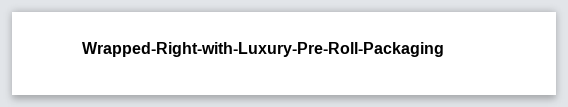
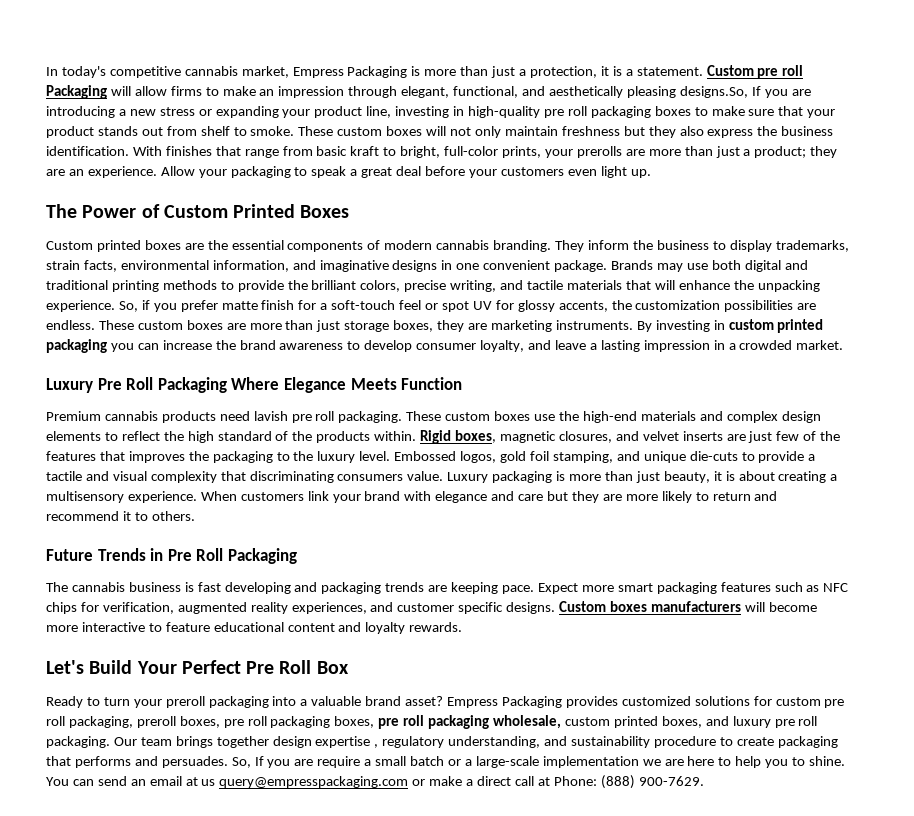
[82,42,444,57] Wrapped-Right-with-Luxury-Pre-Roll-Packaging -> [46,65,804,79] [46,85,811,99] [46,106,836,118] [46,126,834,138] [46,146,838,158] [46,166,651,178] [46,204,350,218] [46,240,849,252] [46,260,808,272] [46,280,820,292] [46,300,817,312] [46,319,824,333] [46,339,844,353] [46,377,463,393] [46,411,821,423] [46,430,841,444] [46,451,816,463] [46,471,838,483] [46,491,778,503] [46,511,195,521] [46,548,297,564] [46,582,849,594] [46,601,817,614] [46,622,463,634] [46,660,349,674] [46,696,845,708] [46,715,818,729] [46,736,838,748] [46,756,846,768] [46,775,704,789] In today's competitive cannabis market, Empress Packaging is more than just a protection, it is a statement. Custom pre roll Packaging will allow firms to make an impression through elegant, functional, and aesthetically pleasing designs.So, If you are introducing a new stress or expanding your product line, investing in high-quality pre roll packaging boxes to make sure that your product stands out from shelf to smoke. These custom boxes will not only maintain freshness but they also express the business identification. With finishes that range from basic kraft to bright, full-color prints, your prerolls are more than just a product; they are an experience. Allow your packaging to speak a great deal before your customers even light up. // The Power of Custom Printed Boxes // Custom printed boxes are the essential components of modern cannabis branding. They inform the business to display trademarks, strain facts, environmental information, and imaginative designs in one convenient package. Brands may use both digital and traditional printing methods to provide the brilliant colors, precise writing, and tactile materials that will enhance the unpacking experience. So, if you prefer matte finish for a soft-touch feel or spot UV for glossy accents, the customization possibilities are endless. These custom boxes are more than just storage boxes, they are marketing instruments. By investing in custom printed packaging you can increase the brand awareness to develop consumer loyalty, and leave a lasting impression in a crowded market. // Luxury Pre Roll Packaging Where Elegance Meets Function // Premium cannabis products need lavish pre roll packaging. These custom boxes use the high-end materials and complex design elements to reflect the high standard of the products within. Rigid boxes, magnetic closures, and velvet inserts are just few of the features that improves the packaging to the luxury level. Embossed logos, gold foil stamping, and unique die-cuts to provide a tactile and visual complexity that discriminating consumers value. Luxury packaging is more than just beauty, it is about creating a multisensory experience. When customers link your brand with elegance and care but they are more likely to return and recommend it to others. // Future Trends in Pre Roll Packaging // The cannabis business is fast developing and packaging trends are keeping pace. Expect more smart packaging features such as NFC chips for verification, augmented reality experiences, and customer specific designs. Custom boxes manufacturers will become more interactive to feature educational content and loyalty rewards. // Let's Build Your Perfect Pre Roll Box // Ready to turn your preroll packaging into a valuable brand asset? Empress Packaging provides customized solutions for custom pre roll packaging, preroll boxes, pre roll packaging boxes, pre roll packaging wholesale, custom printed boxes, and luxury pre roll packaging. Our team brings together design expertise , regulatory understanding, and sustainability procedure to create packaging that performs and persuades. So, If you are require a small batch or a large-scale implementation we are here to help you to shine. You can send an email at us query@empresspackaging.com or make a direct call at Phone: (888) 900-7629.

